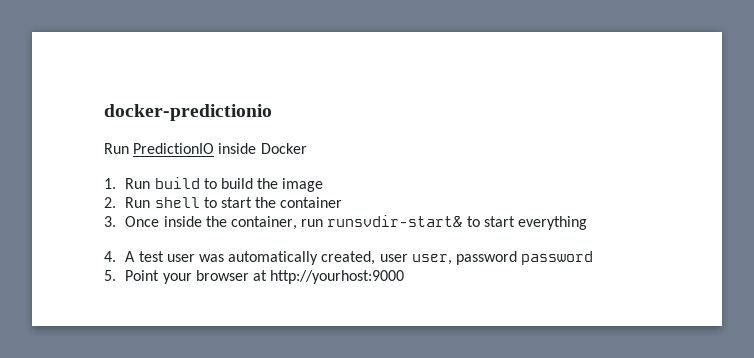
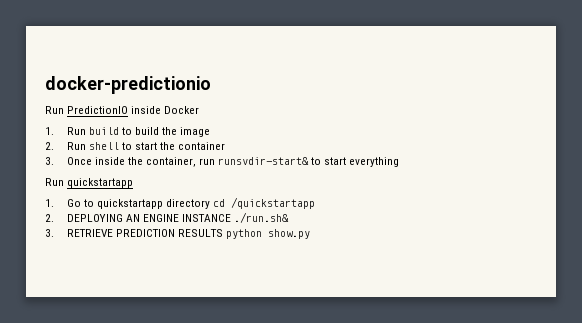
[104,251,594,265] [104,270,405,284] 4. A test user was automatically created, user user, password password // 5. Point your browser at http://yourhost:9000 -> [45,178,134,188] [45,197,315,209] [45,212,289,223] [45,229,310,239] Run quickstartapp // 1. Go to quickstartapp directory cd /quickstartapp // 2. DEPLOYING AN ENGINE INSTANCE ./run.sh& // 3. RETRIEVE PREDICTION RESULTS python show.py

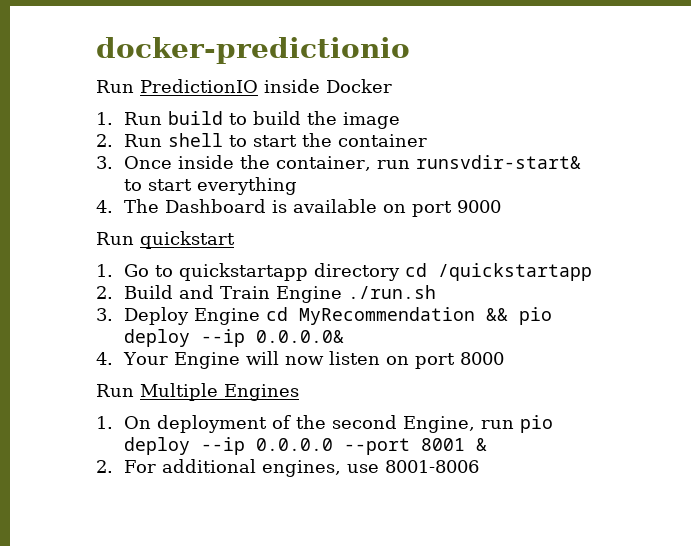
[45,178,134,188] // Run quickstartapp -> [96,199,501,217] [96,231,235,249] // 4. The Dashboard is available on port 9000 // Run quickstart
[66,212,289,223] [45,229,310,239] DEPLOYING AN ENGINE INSTANCE ./run.sh& // 3. RETRIEVE PREDICTION RESULTS python show.py -> [123,285,436,303] [96,307,552,325] [123,329,344,347] [96,351,504,369] [96,383,299,401] [96,415,553,433] [123,437,487,455] [96,459,479,477] Build and Train Engine ./run.sh // 3. Deploy Engine cd MyRecommendation && pio deploy --ip 0.0.0.0& // 4. Your Engine will now listen on port 8000 // Run Multiple Engines // 1. On deployment of the second Engine, run pio deploy --ip 0.0.0.0 --port 8001 & // 2. For additional engines, use 8001-8006

